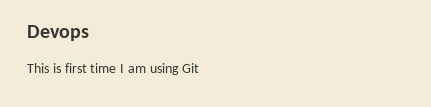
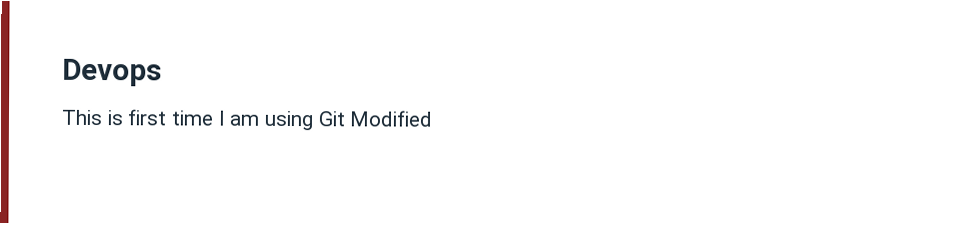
(200, 68) none -> [349,110,434,127] Modified

